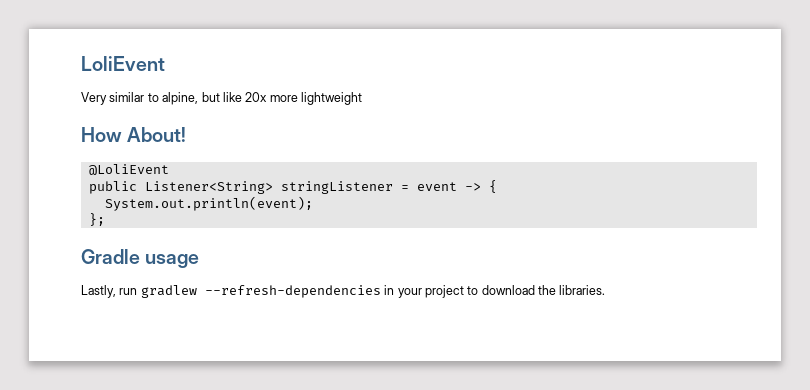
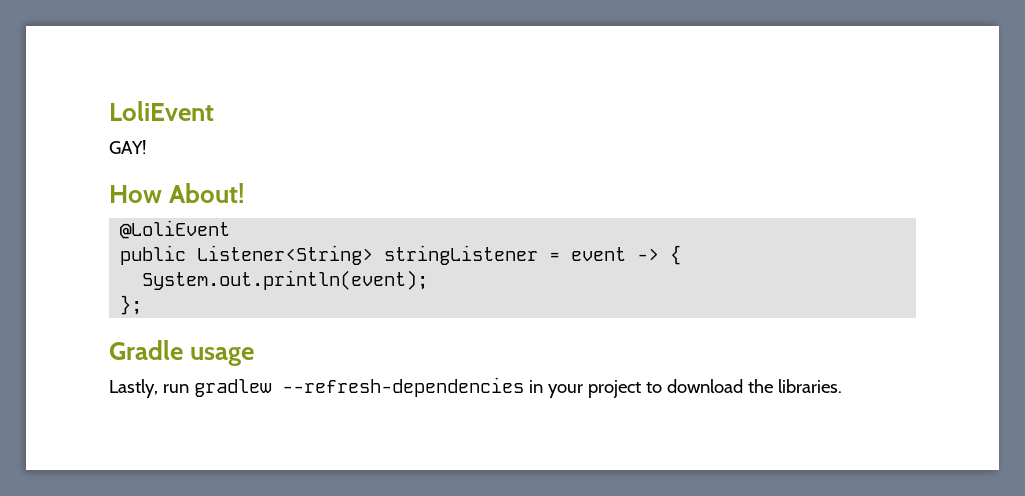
[81,92,362,105] Very similar to alpine, but like 20x more lightweight -> [109,140,146,154] GAY!

